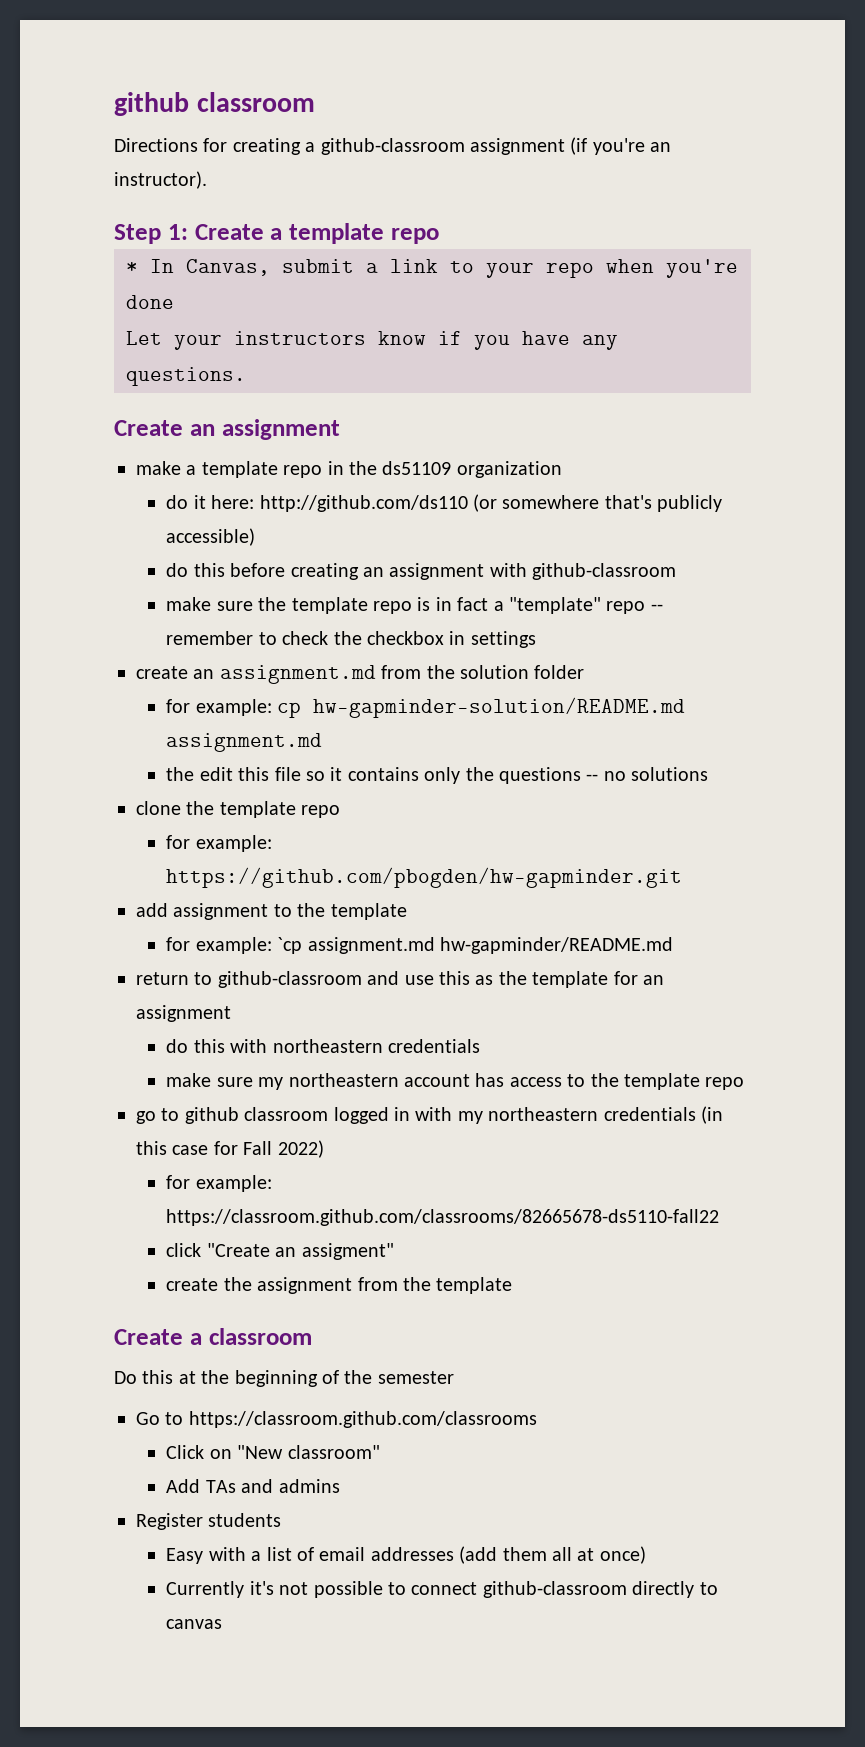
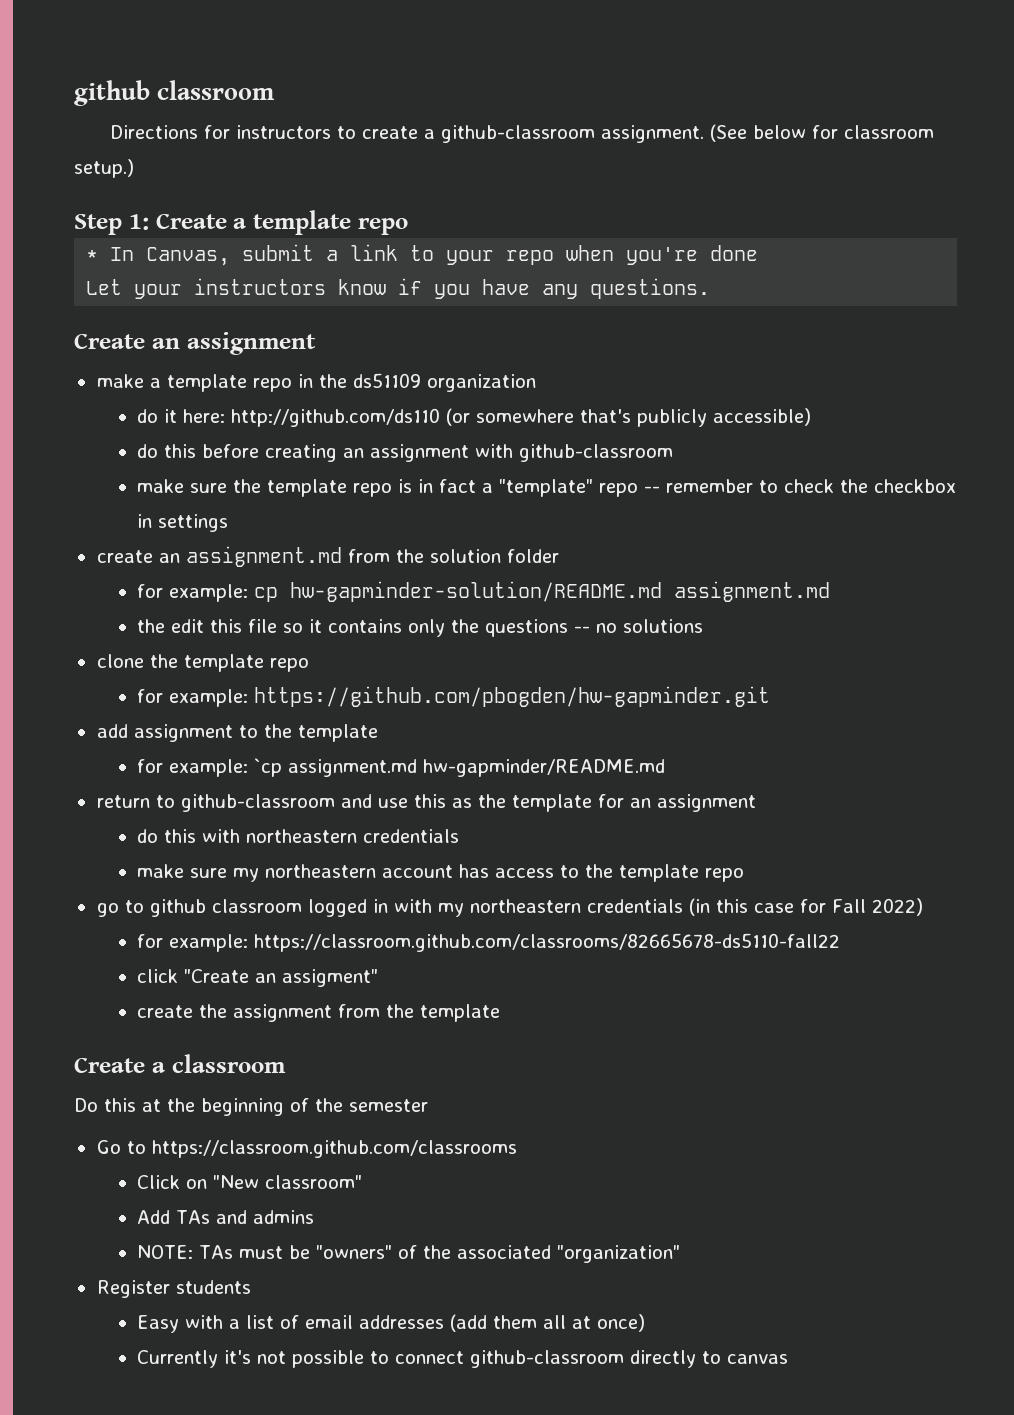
[232,137,672,155] [114,171,207,189] creating a github-classroom assignment (if you're an instructor). -> [235,124,934,143] [74,159,134,178] instructors to create a github-classroom assignment. (See below for classroom setup.)
(340, 1486) none -> [137,1245,681,1263] // NOTE: TAs must be "owners" of the associated "organization"

